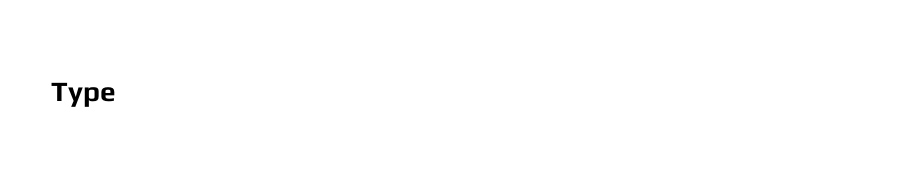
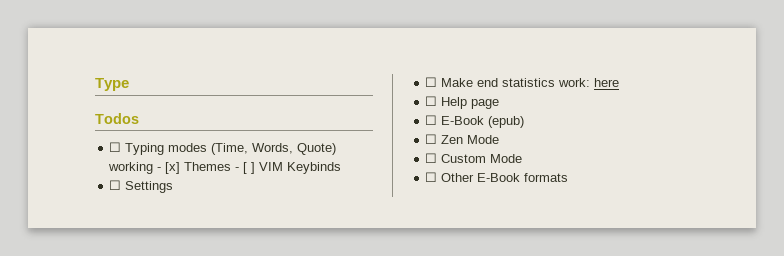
(116, 94) none -> [95,113,139,124] [109,142,337,155] [108,162,342,174] [109,180,174,193] [425,77,620,87] [425,96,500,109] [425,115,525,128] [425,134,500,144] [425,153,523,163] [425,172,569,182] // Todos // ☐ Typing modes (Time, Words, Quote) working - [x] Themes - [ ] VIM Keybinds // ☐ Settings // ☐ Make end statistics work: here // ☐ Help page // ☐ E-Book (epub) // ☐ Zen Mode // ☐ Custom Mode // ☐ Other E-Book formats

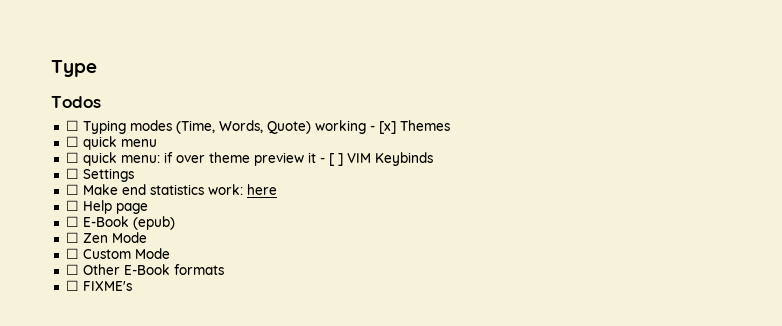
(232, 166) none -> [65,136,157,150] [65,152,316,166] // ☐ quick menu // ☐ quick menu: if over theme preview it
(569, 177) none -> [65,280,132,291] // ☐ FIXME's

